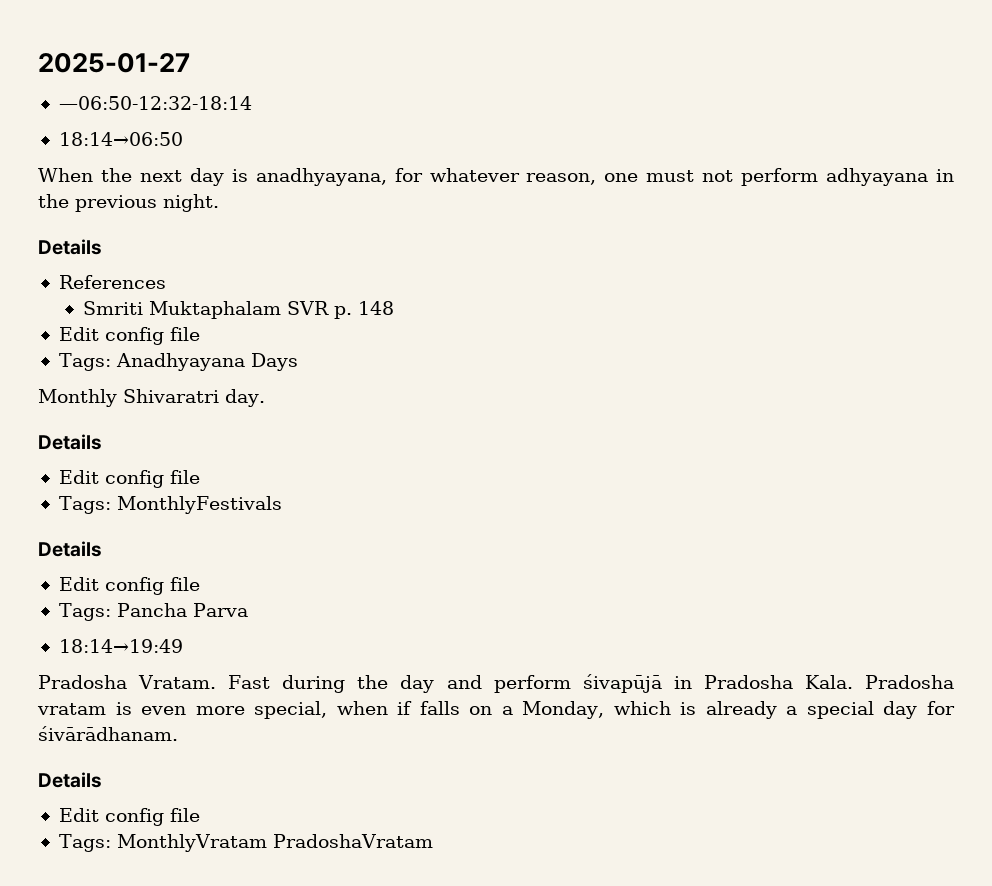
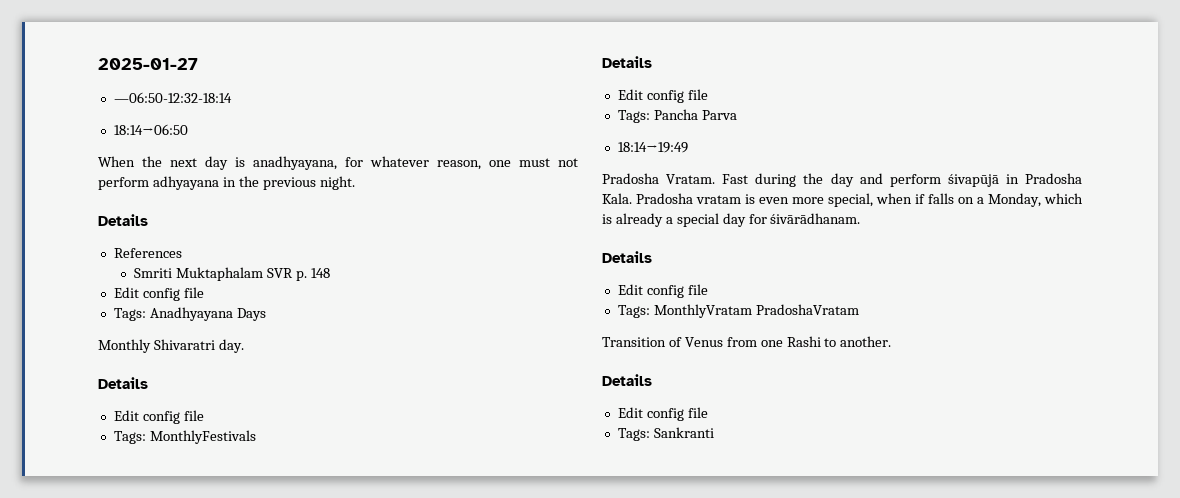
(433, 841) none -> [602,336,892,347] [602,374,652,386] [617,407,708,421] [617,427,714,441] // Transition of Venus from one Rashi to another. // Details // Edit config file // Tags: Sankranti

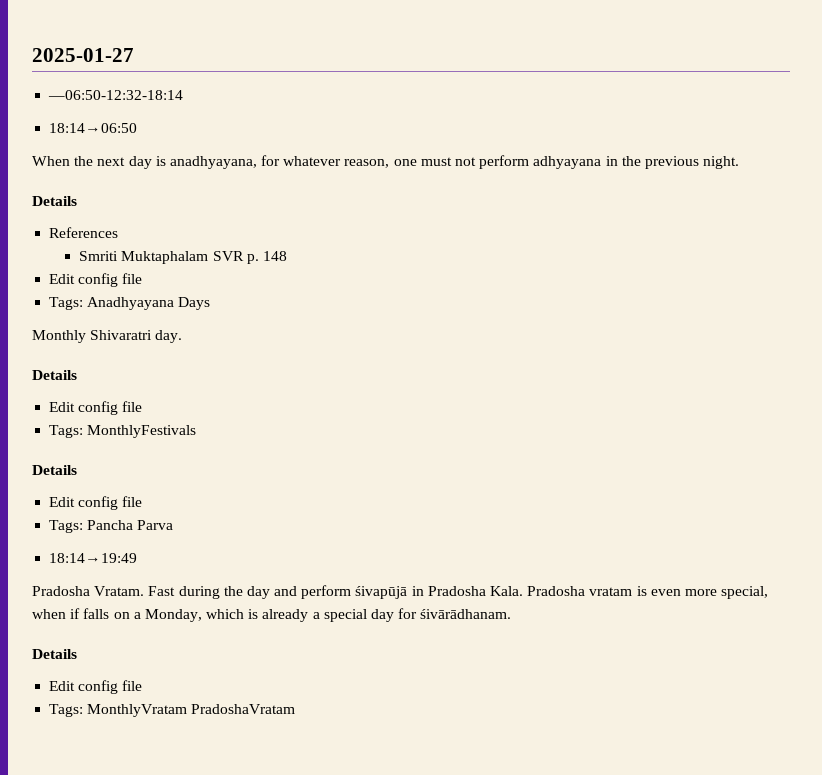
[602,336,892,347] [602,374,652,386] [617,407,708,421] [617,427,714,441] // Transition of Venus from one Rashi to another. // Details // Edit config file // Tags: Sankranti -> (296, 709) none

